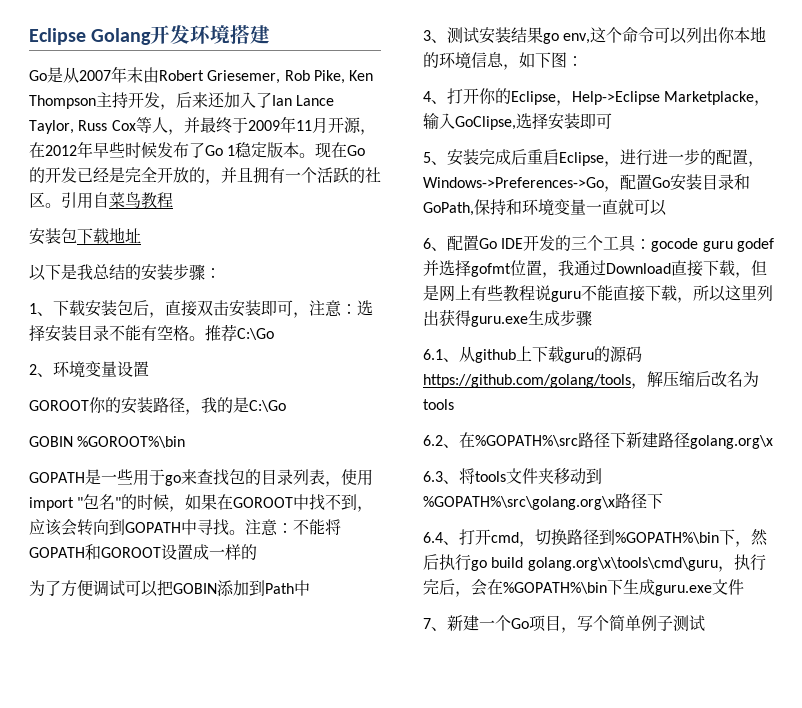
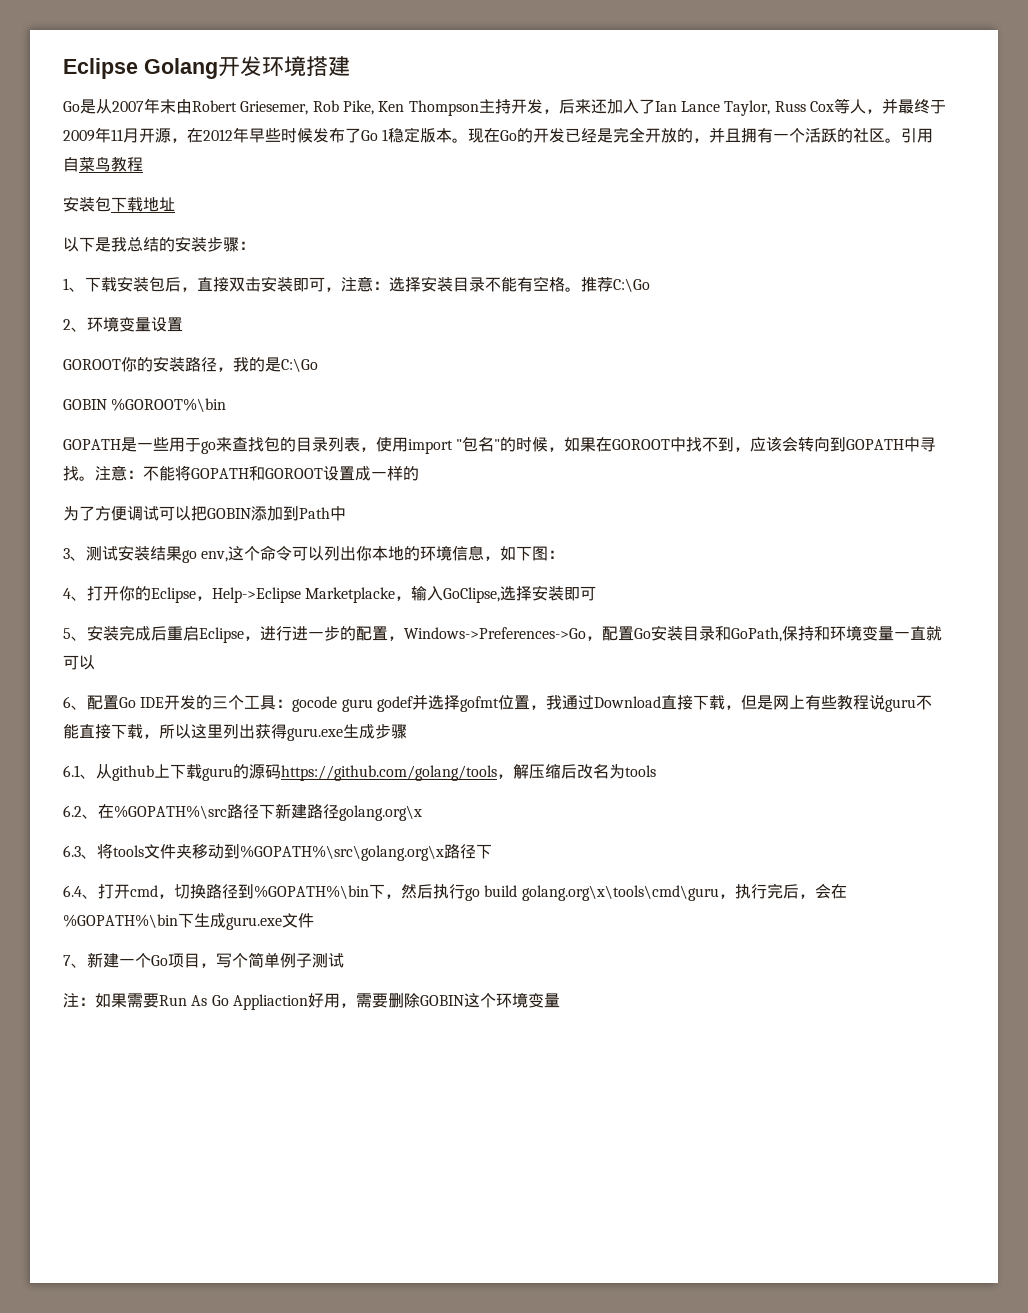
(705, 623) none -> [63,992,560,1010] // 注：如果需要Run As Go Appliaction好用，需要删除GOBIN这个环境变量

